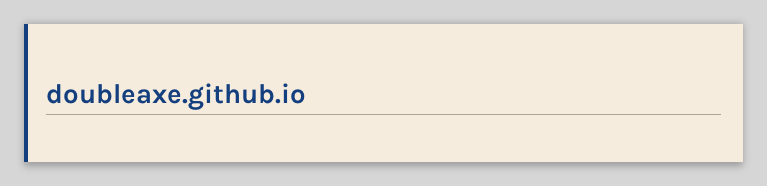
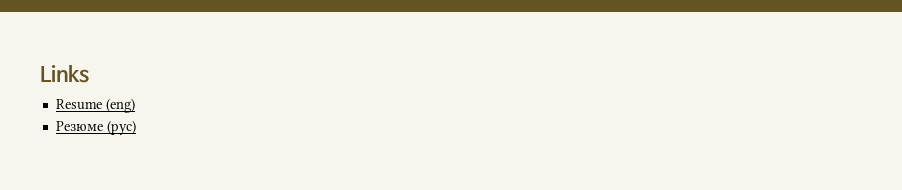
[46,83,306,110] doubleaxe.github.io -> [40,65,89,83] [55,98,135,113] [55,120,136,135] Links // Resume (eng) // Резюме (рус)

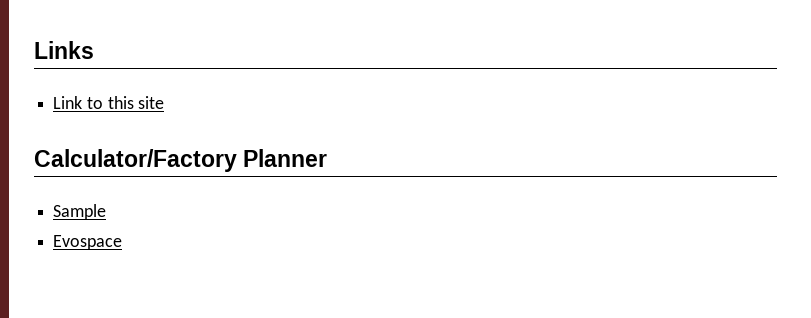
[55,98,135,113] [55,120,136,135] Resume (eng) // Резюме (рус) -> [53,96,165,109] [34,149,328,172] [53,204,107,220] [53,235,123,250] Link to this site // Calculator/Factory Planner // Sample // Evospace

